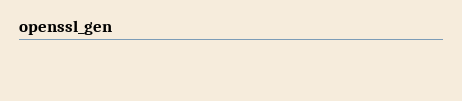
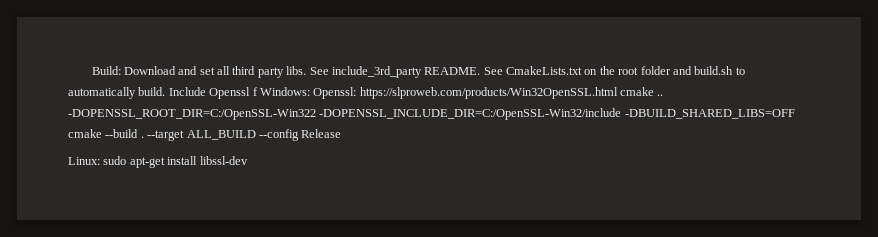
[19,20,112,35] openssl_gen -> [91,66,745,78] [68,87,664,99] [68,108,795,120] [68,129,342,141] [68,156,248,168] Build: Download and set all third party libs. See include_3rd_party README. See CmakeLists.txt on the root folder and build.sh to automatically build. Include Openssl f Windows: Openssl: https://slproweb.com/products/Win32OpenSSL.html cmake .. -DOPENSSL_ROOT_DIR=C:/OpenSSL-Win322 -DOPENSSL_INCLUDE_DIR=C:/OpenSSL-Win32/include -DBUILD_SHARED_LIBS=OFF cmake --build . --target ALL_BUILD --config Release // Linux: sudo apt-get install libssl-dev

